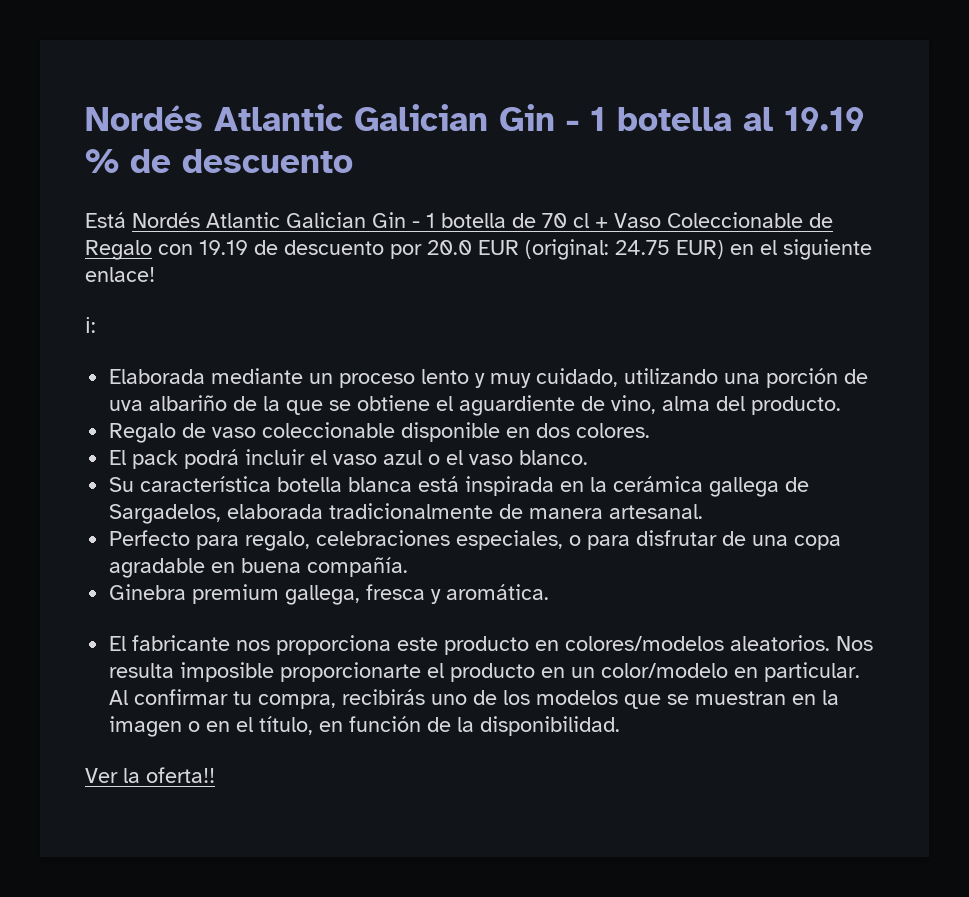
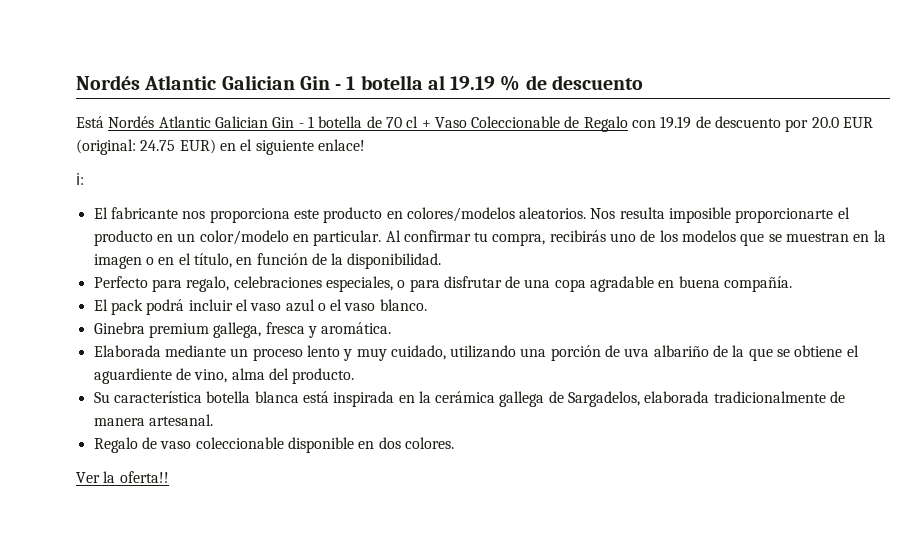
[109,368,869,388] [109,395,842,416] [109,422,651,443] [109,449,589,469] [109,476,810,497] [109,503,704,524] [109,530,842,551] [109,557,409,578] [109,584,550,605] // Elaborada mediante un proceso lento y muy cuidado, utilizando una porción de uva albariño de la que se obtiene el aguardiente de vino, alma del producto. // Regalo de vaso coleccionable disponible en dos colores. // El pack podrá incluir el vaso azul o el vaso blanco. // Su característica botella blanca está inspirada en la cerámica gallega de Sargadelos, elaborada tradicionalmente de manera artesanal. // Perfecto para regalo, celebraciones especiales, o para disfrutar de una copa agradable en buena compañía. // Ginebra premium gallega, fresca y aromática. -> (84, 179) none
(621, 726) none -> [93,276,793,292] [93,299,427,315] [93,322,392,338] [93,345,859,361] [93,368,355,384] [93,391,846,407] [93,414,213,426] [93,437,454,453] // Perfecto para regalo, celebraciones especiales, o para disfrutar de una copa agradable en buena compañía. // El pack podrá incluir el vaso azul o el vaso blanco. // Ginebra premium gallega, fresca y aromática. // Elaborada mediante un proceso lento y muy cuidado, utilizando una porción de uva albariño de la que se obtiene el aguardiente de vino, alma del producto. // Su característica botella blanca está inspirada en la cerámica gallega de Sargadelos, elaborada tradicionalmente de manera artesanal. // Regalo de vaso coleccionable disponible en dos colores.

